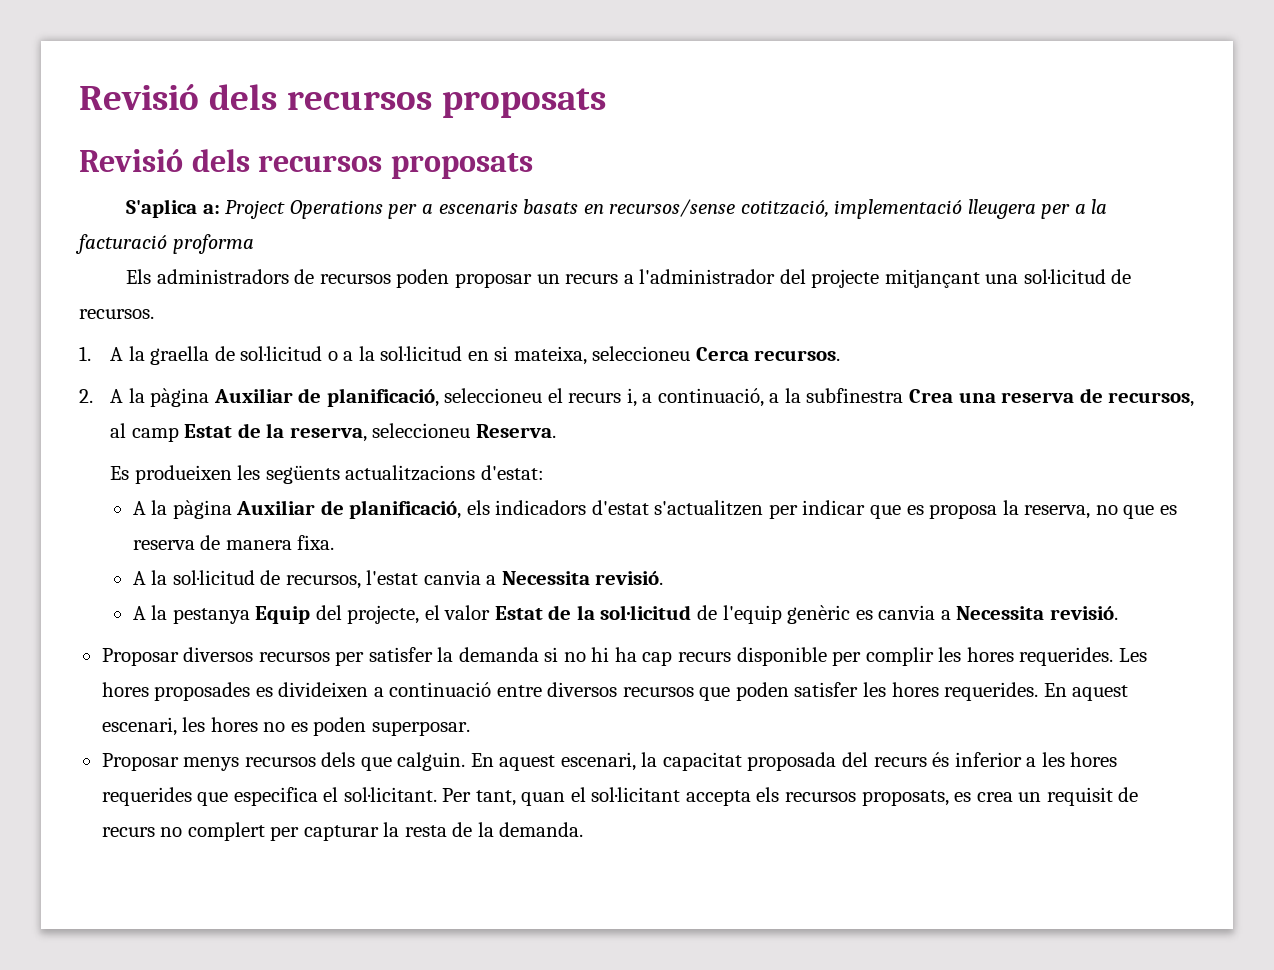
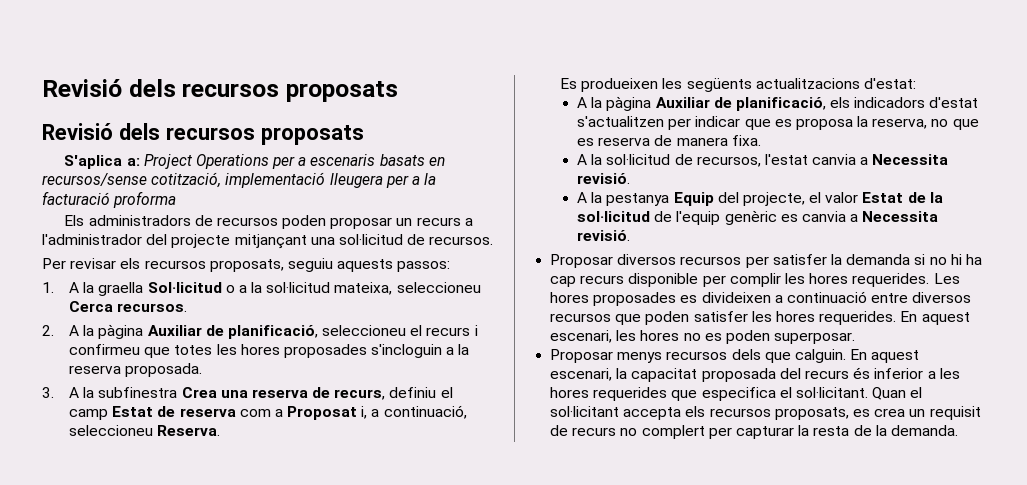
(154, 314) none -> [42,258,451,272] // Per revisar els recursos proposats, seguiu aquests passos:
[214,346,323,361] de sol·licitud -> [147,282,222,293] Sol·licitud
[467,346,509,361] en si -> (331, 287) none
[626,388,780,407] i, a continuació, a -> [474,325,478,336] [68,344,470,358] [68,363,203,377] [42,387,79,398] i confirmeu que totes les hores proposades s'incloguin a la reserva proposada. // 3. A
[1108,392,1195,407] [109,423,367,442] recursos, al camp Estat de la reserva, -> [334,387,453,400] [68,405,467,420] recurs, definiu el camp Estat de reserva com a Proposat i, a continuació,
[442,788,566,806] Per tant, quan -> [872,387,907,400] Quan

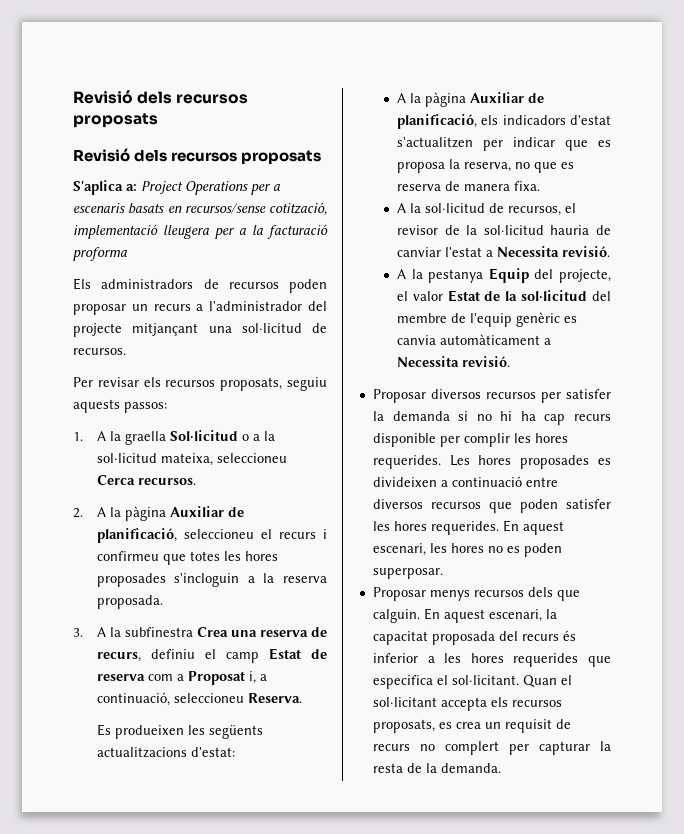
[764,154,857,165] l'estat canvia -> [564,203,576,213] [396,225,611,235] [396,247,482,257] el revisor de la sol·licitud hauria de canviar l'estat
(651, 216) none -> [592,291,611,301] [396,313,447,323] del membre
(846, 216) none -> [439,334,540,345] automàticament

